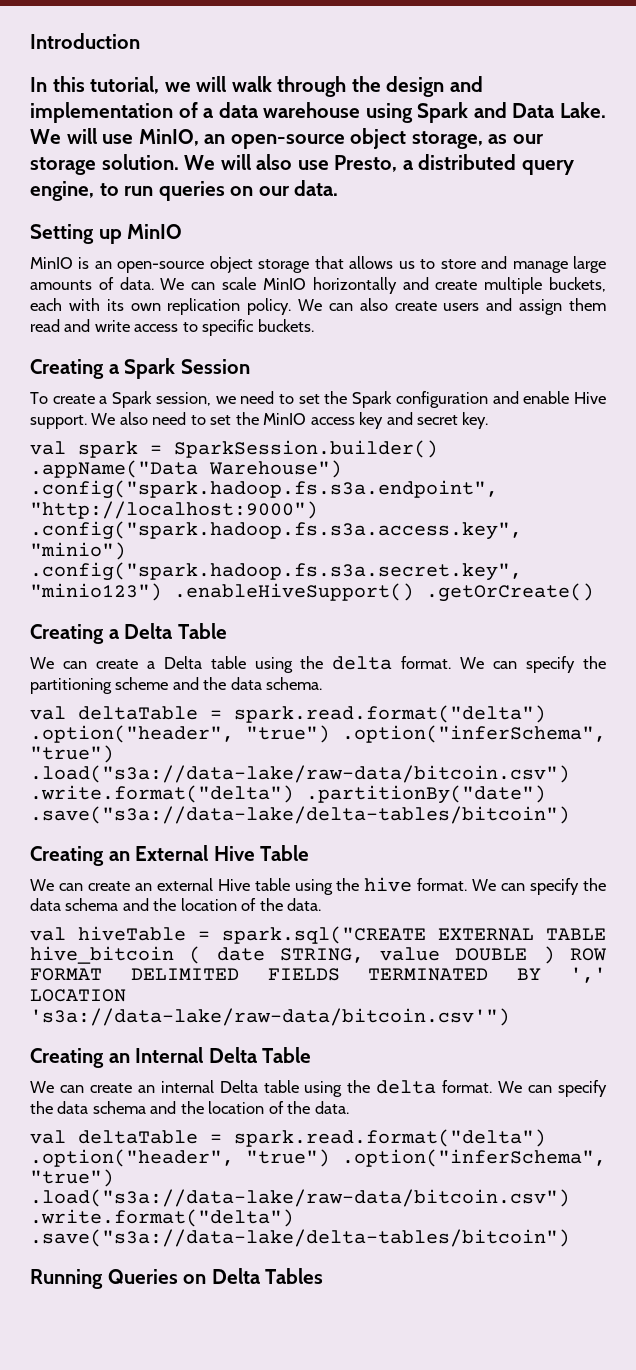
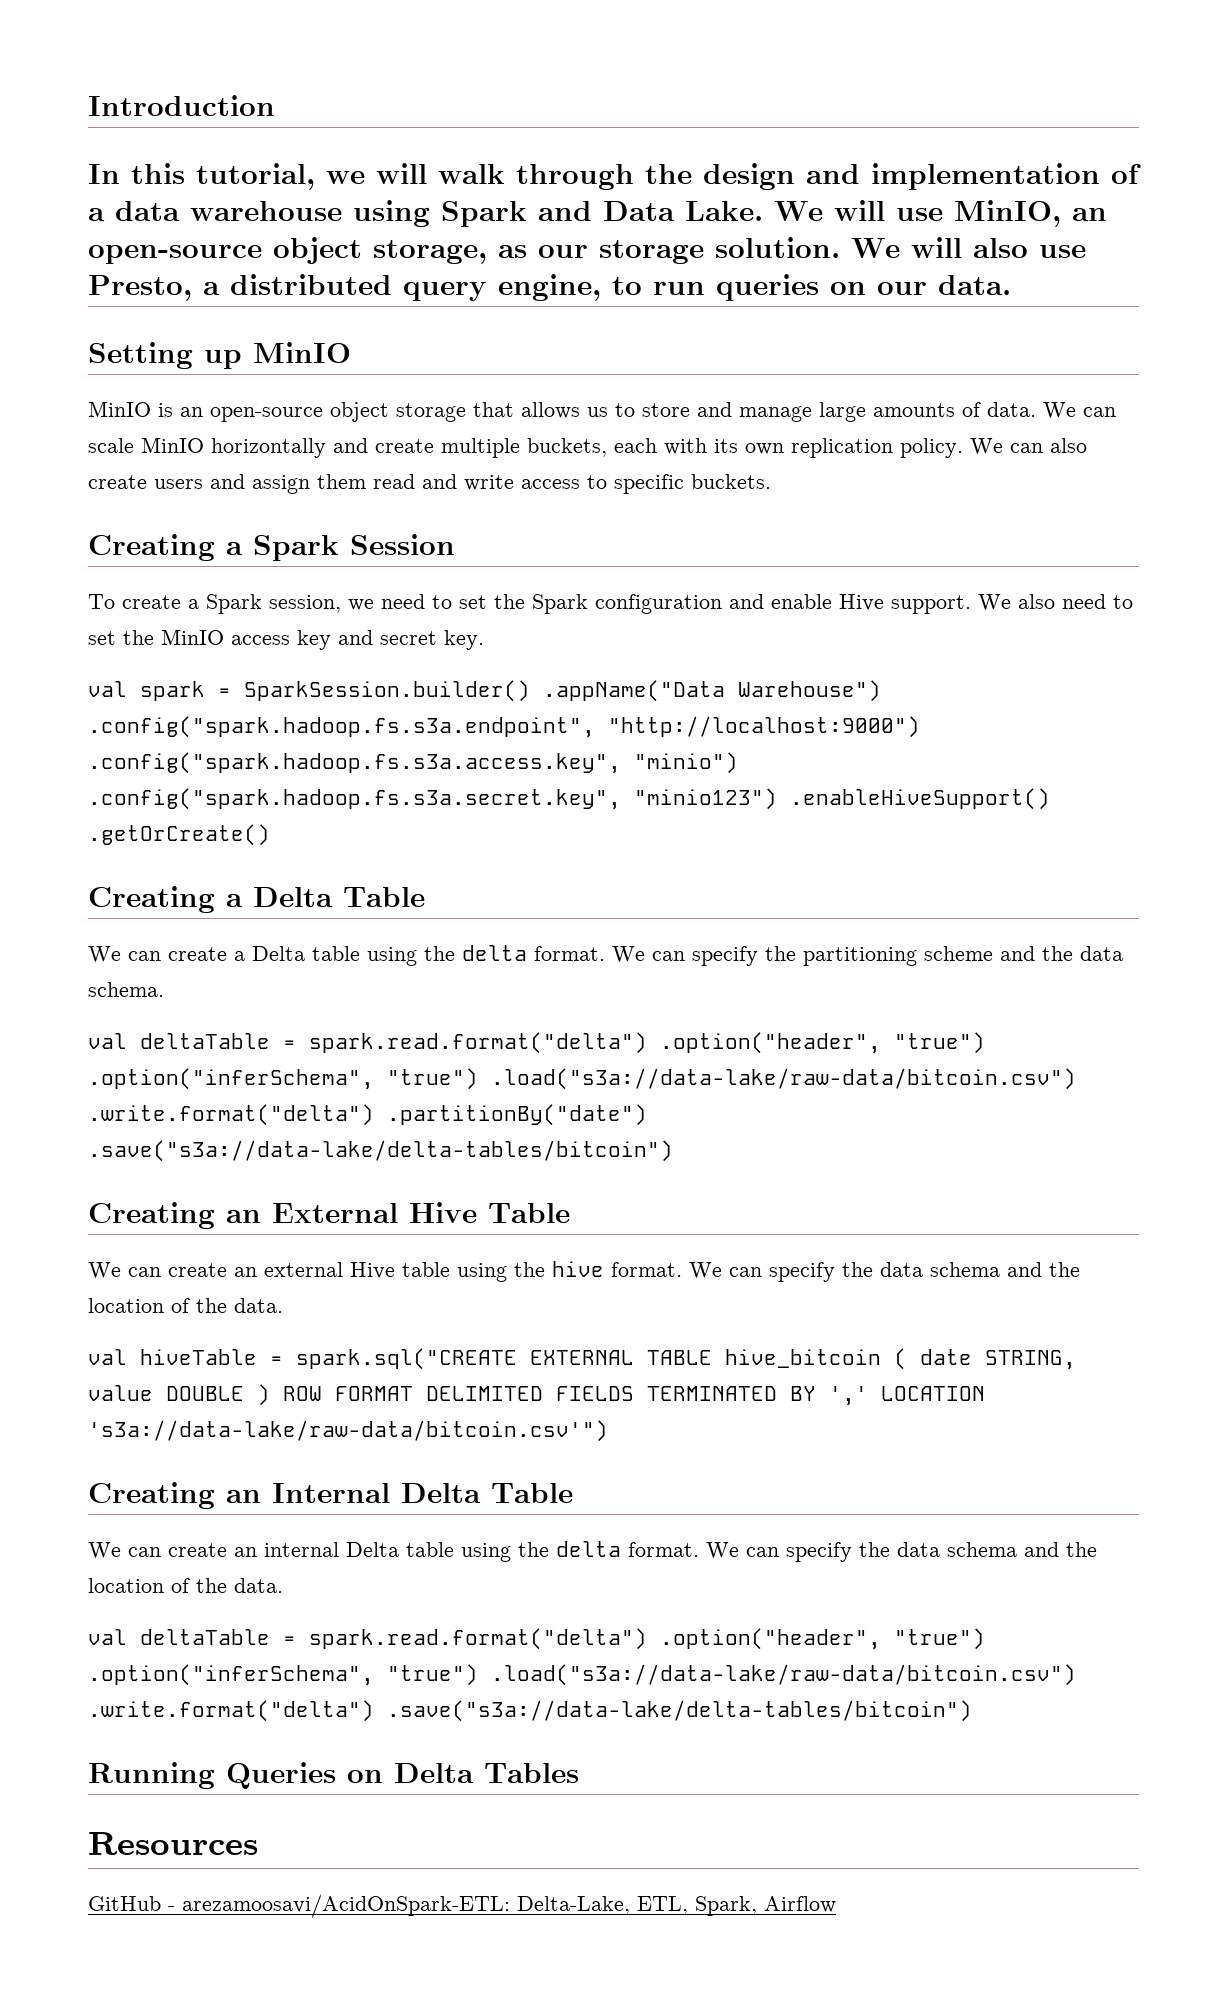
(324, 1276) none -> [88,1832,258,1855] [88,1894,836,1918] // Resources // GitHub - arezamoosavi/AcidOnSpark-ETL: Delta-Lake, ETL, Spark, Airflow

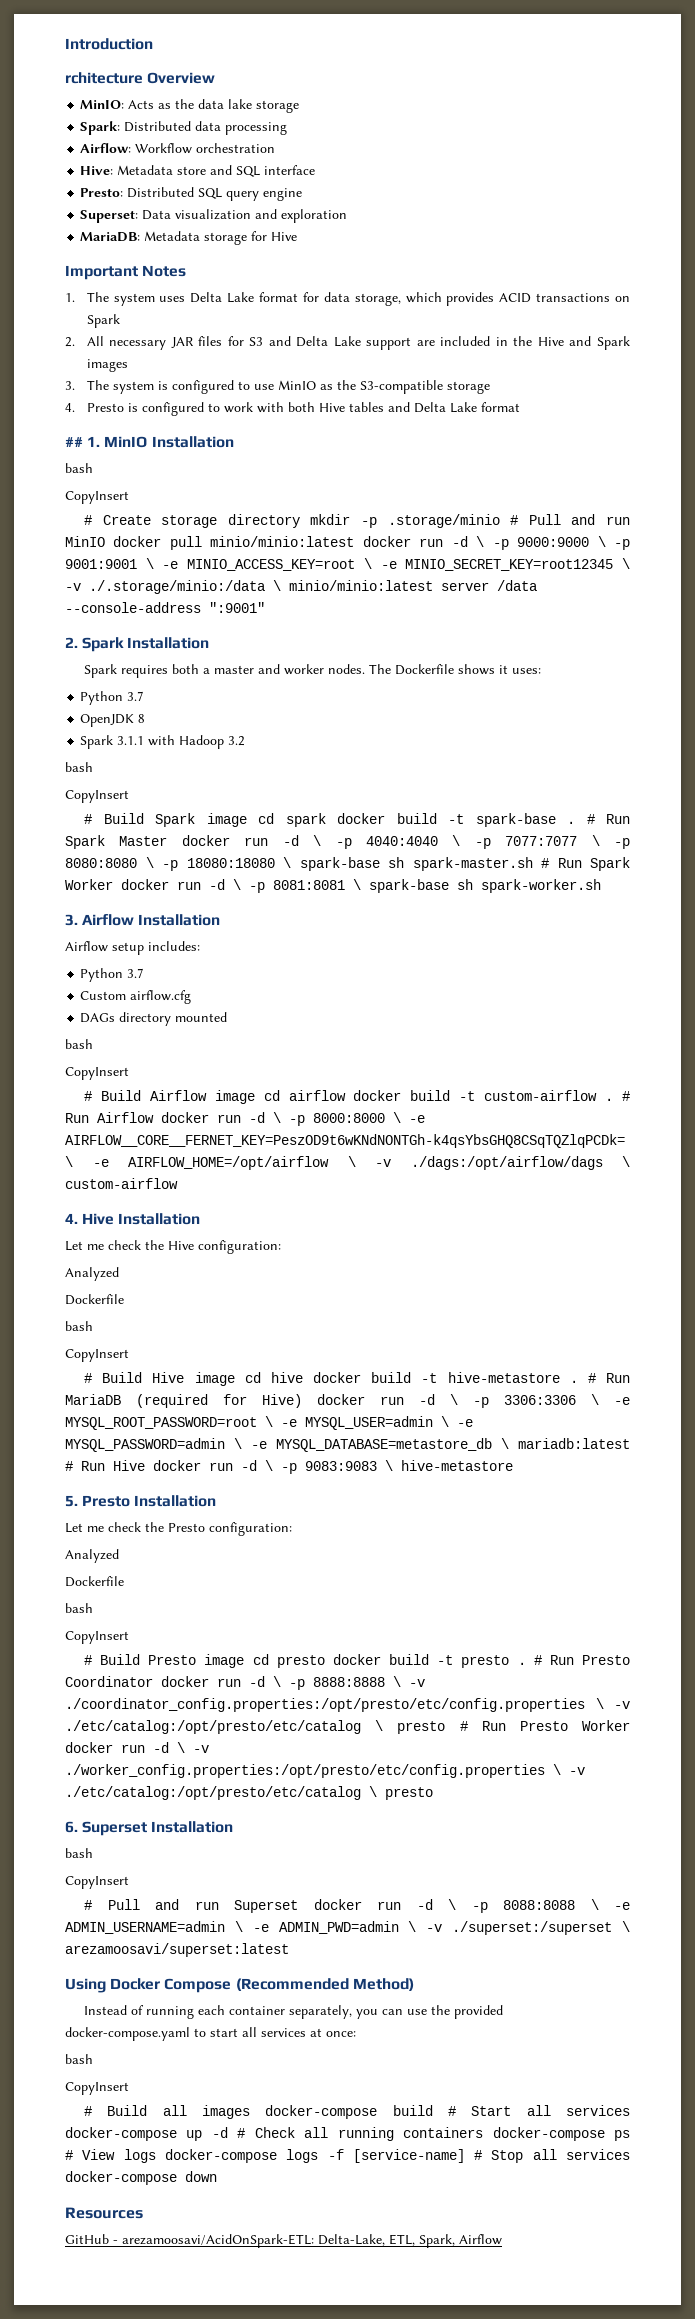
[88,163,1141,190] [88,200,1107,227] [88,237,1086,264] [88,274,1011,301] [88,342,351,369] [88,401,1116,422] [88,437,1087,458] [88,474,771,494] [88,534,455,561] [88,594,1133,614] [88,629,484,650] [88,680,881,702] [88,716,920,738] [88,752,738,774] [88,788,1050,810] [88,824,270,846] [88,886,425,913] [88,945,1123,966] [88,982,164,997] [88,1032,985,1054] [88,1068,1076,1090] [88,1104,647,1126] [88,1140,673,1162] [88,1202,570,1229] [88,1261,1080,1282] [88,1298,283,1313] [88,1348,1076,1370] [88,1384,985,1406] [88,1420,608,1442] [88,1482,573,1509] [88,1541,1097,1562] [88,1578,283,1593] [88,1628,985,1650] [88,1664,1076,1686] [88,1700,972,1722] [88,1762,579,1789] In this tutorial, we will walk through the design and implementation of a data warehouse using Spark and Data Lake. We will use MinIO, an open-source object storage, as our storage solution. We will also use Presto, a distributed query engine, to run queries on our data. // Setting up MinIO // MinIO is an open-source object storage that allows us to store and manage large amounts of data. We can scale MinIO horizontally and create multiple buckets, each with its own replication policy. We can also create users and assign them read and write access to specific buckets. // Creating a Spark Session // To create a Spark session, we need to set the Spark configuration and enable Hive support. We also need to set the MinIO access key and secret key. // val spark = SparkSession.builder() .appName("Data Warehouse") .config("spark.hadoop.fs.s3a.endpoint", "http://localhost:9000") .config("spark.hadoop.fs.s3a.access.key", "minio") .config("spark.hadoop.fs.s3a.secret.key", "minio123") .enableHiveSupport() .getOrCreate() // Creating a Delta Table // We can create a Delta table using the delta format. We can specify the partitioning scheme and the data schema. // val deltaTable = spark.read.format("delta") .option("header", "true") .option("inferSchema", "true") .load("s3a://data-lake/raw-data/bitcoin.csv") .write.format("delta") .partitionBy("date") .save("s3a://data-lake/delta-tables/bitcoin") // Creating an External Hive Table // We can create an external Hive table using the hive format. We can specify the data schema and the location of the data. // val hiveTable = spark.sql("CREATE EXTERNAL TABLE hive_bitcoin ( date STRING, value DOUBLE ) ROW FORMAT DELIMITED FIELDS TERMINATED BY ',' LOCATION 's3a://data-lake/raw-data/bitcoin.csv'") // Creating an Internal Delta Table // We can create an internal Delta table using the delta format. We can specify the data schema and the location of the data. // val deltaTable = spark.read.format("delta") .option("header", "true") .option("inferSchema", "true") .load("s3a://data-lake/raw-data/bitcoin.csv") .write.format("delta") .save("s3a://data-lake/delta-tables/bitcoin") // Running Queries on Delta Tables -> [65,72,216,84] [80,99,300,113] [80,121,288,135] [80,143,276,154] [80,165,316,177] [80,187,303,201] [80,209,348,223] [80,231,298,245] [65,265,187,280] [65,292,630,306] [86,314,120,328] [65,336,630,350] [86,359,128,372] [65,380,490,394] [65,402,520,416] [65,436,234,448] [65,463,93,473] [65,491,129,504] [84,514,631,528] [65,536,630,550] [65,558,630,571] [65,580,537,594] [65,602,265,613] [65,637,210,652] [84,664,542,678] [80,691,145,705] [80,714,146,727] [80,735,246,749] [65,762,93,772] [65,790,129,803] [84,813,630,827] [65,835,630,849] [65,857,630,871] [65,879,601,893] [65,914,221,926] [65,941,200,955] [80,968,145,982] [80,990,192,1004] [80,1012,228,1026] [65,1039,93,1049] [65,1067,129,1080] [84,1090,630,1104] [65,1112,425,1126] [65,1134,625,1148] [65,1156,630,1170] [65,1178,178,1189] [65,1213,201,1225] [65,1240,281,1254] [65,1267,119,1281] [65,1294,124,1305] [65,1321,93,1331] [65,1349,129,1362] [84,1372,631,1386] [65,1394,630,1408] [65,1416,473,1430] [65,1438,630,1452] [65,1460,513,1474] [65,1495,217,1507] [65,1522,292,1536] [65,1549,119,1563] [65,1576,124,1587] [65,1603,93,1613] [65,1631,129,1644] [84,1654,630,1668] [65,1676,425,1690] [65,1698,630,1712] [65,1720,631,1734] [65,1742,209,1753] [65,1764,585,1778] [65,1786,433,1800] [65,1821,234,1836] [65,1848,93,1858] [65,1876,129,1889] [84,1899,630,1913] [65,1921,630,1935] [65,1943,289,1957] [65,1978,414,1993] [84,2005,504,2019] [65,2027,356,2041] [65,2054,93,2064] [65,2082,129,2095] [84,2105,630,2119] [65,2127,631,2141] [65,2149,630,2163] [65,2171,217,2185] rchitecture Overview // MinIO: Acts as the data lake storage // Spark: Distributed data processing // Airflow: Workflow orchestration // Hive: Metadata store and SQL interface // Presto: Distributed SQL query engine // Superset: Data visualization and exploration // MariaDB: Metadata storage for Hive // Important Notes // 1. The system uses Delta Lake format for data storage, which provides ACID transactions on Spark // 2. All necessary JAR files for S3 and Delta Lake support are included in the Hive and Spark images // 3. The system is configured to use MinIO as the S3-compatible storage // 4. Presto is configured to work with both Hive tables and Delta Lake format // ## 1. MinIO Installation // bash // CopyInsert // # Create storage directory mkdir -p .storage/minio # Pull and run MinIO docker pull minio/minio:latest docker run -d \ -p 9000:9000 \ -p 9001:9001 \ -e MINIO_ACCESS_KEY=root \ -e MINIO_SECRET_KEY=root12345 \ -v ./.storage/minio:/data \ minio/minio:latest server /data --console-address ":9001" // 2. Spark Installation // Spark requires both a master and worker nodes. The Dockerfile shows it uses: // Python 3.7 // OpenJDK 8 // Spark 3.1.1 with Hadoop 3.2 // bash // CopyInsert // # Build Spark image cd spark docker build -t spark-base . # Run Spark Master docker run -d \ -p 4040:4040 \ -p 7077:7077 \ -p 8080:8080 \ -p 18080:18080 \ spark-base sh spark-master.sh # Run Spark Worker docker run -d \ -p 8081:8081 \ spark-base sh spark-worker.sh // 3. Airflow Installation // Airflow setup includes: // Python 3.7 // Custom airflow.cfg // DAGs directory mounted // bash // CopyInsert // # Build Airflow image cd airflow docker build -t custom-airflow . # Run Airflow docker run -d \ -p 8000:8000 \ -e AIRFLOW__CORE__FERNET_KEY=PeszOD9t6wKNdNONTGh-k4qsYbsGHQ8CSqTQZlqPCDk= \ -e AIRFLOW_HOME=/opt/airflow \ -v ./dags:/opt/airflow/dags \ custom-airflow // 4. Hive Installation // Let me check the Hive configuration: // Analyzed // Dockerfile // bash // CopyInsert // # Build Hive image cd hive docker build -t hive-metastore . # Run MariaDB (required for Hive) docker run -d \ -p 3306:3306 \ -e MYSQL_ROOT_PASSWORD=root \ -e MYSQL_USER=admin \ -e MYSQL_PASSWORD=admin \ -e MYSQL_DATABASE=metastore_db \ mariadb:latest # Run Hive docker run -d \ -p 9083:9083 \ hive-metastore // 5. Presto Installation // Let me check the Presto configuration: // Analyzed // Dockerfile // bash // CopyInsert // # Build Presto image cd presto docker build -t presto . # Run Presto Coordinator docker run -d \ -p 8888:8888 \ -v ./coordinator_config.properties:/opt/presto/etc/config.properties \ -v ./etc/catalog:/opt/presto/etc/catalog \ presto # Run Presto Worker docker run -d \ -v ./worker_config.properties:/opt/presto/etc/config.properties \ -v ./etc/catalog:/opt/presto/etc/catalog \ presto // 6. Superset Installation // bash // CopyInsert // # Pull and run Superset docker run -d \ -p 8088:8088 \ -e ADMIN_USERNAME=admin \ -e ADMIN_PWD=admin \ -v ./superset:/superset \ arezamoosavi/superset:latest // Using Docker Compose (Recommended Method) // Instead of running each container separately, you can use the provided docker-compose.yaml to start all services at once: // bash // CopyInsert // # Build all images docker-compose build # Start all services docker-compose up -d # Check all running containers docker-compose ps # View logs docker-compose logs -f [service-name] # Stop all services docker-compose down

